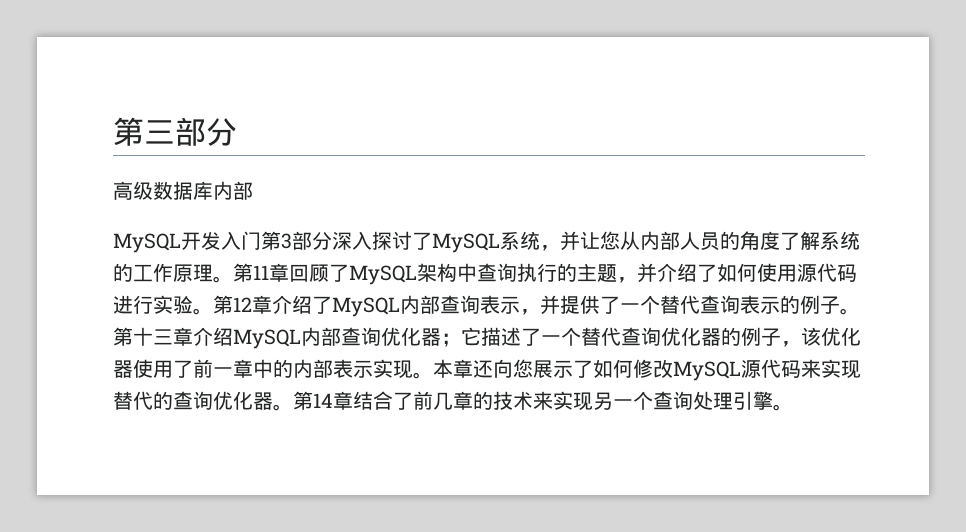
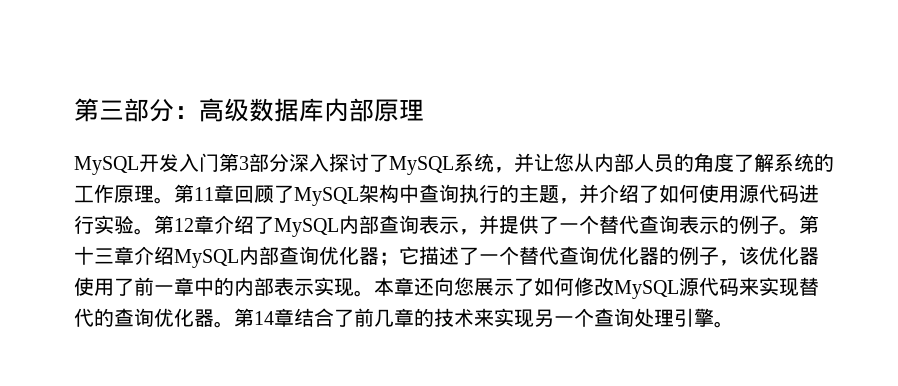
(237, 132) // -> [174,106,199,119] ：
(253, 190) none -> [374,99,424,122] 原理

